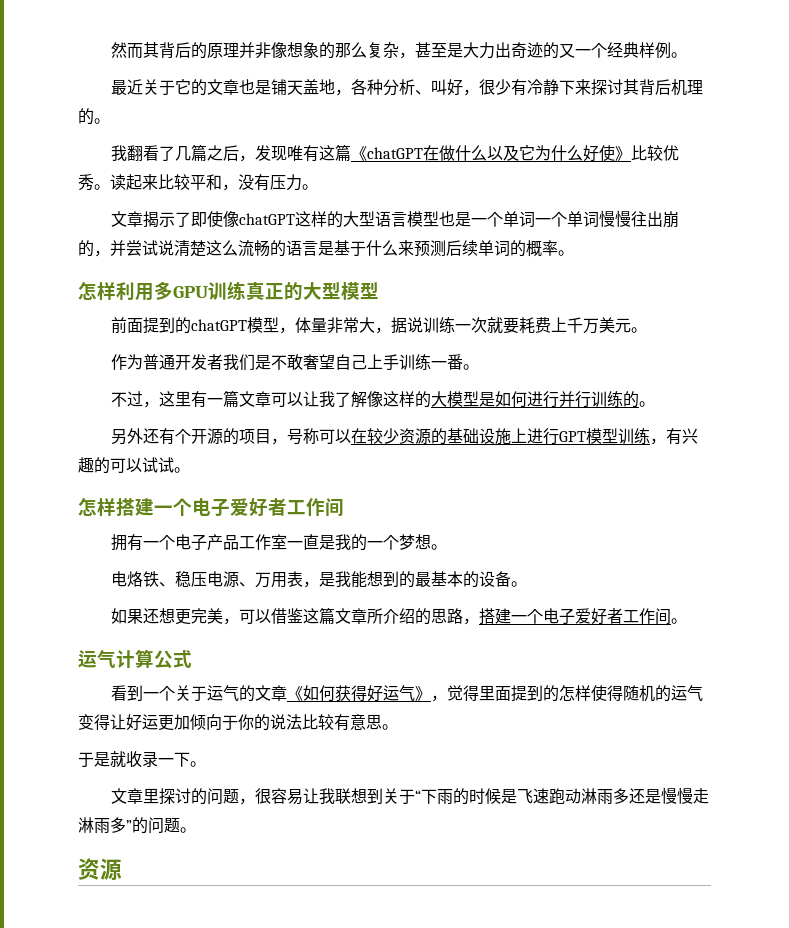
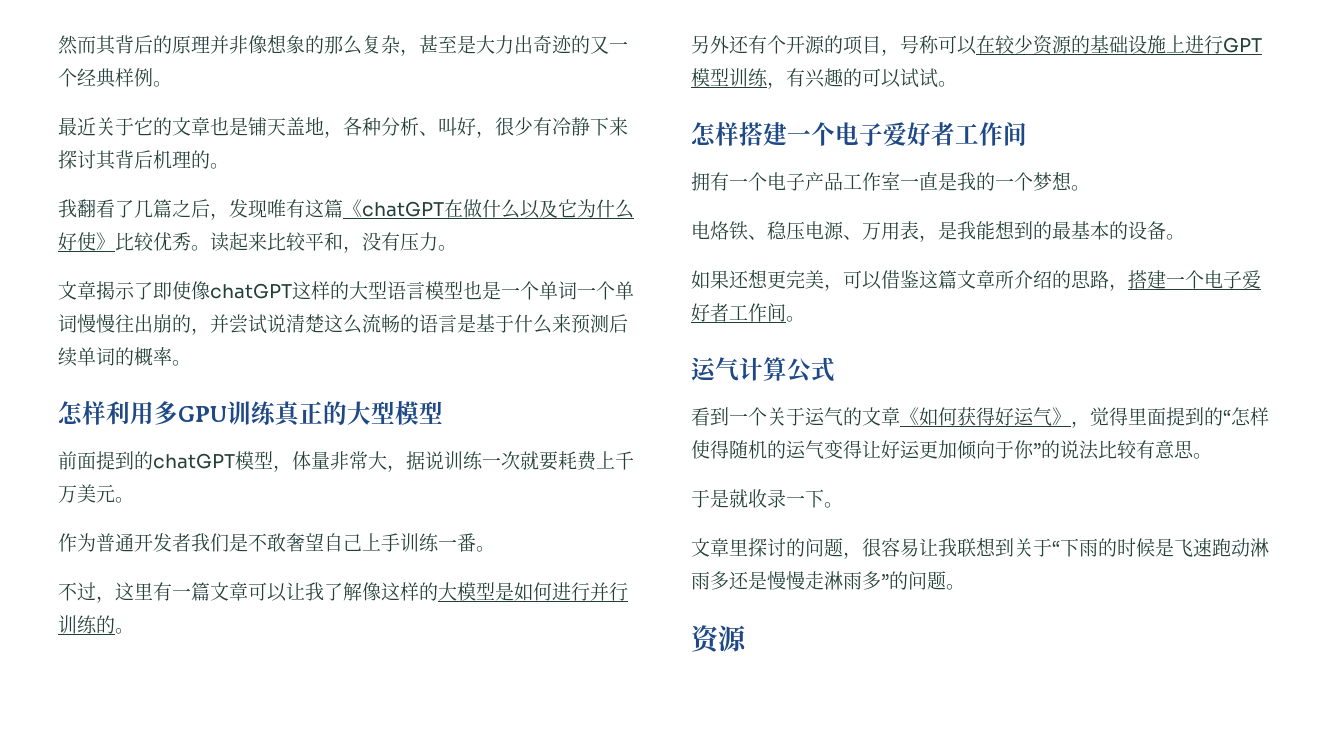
(560, 693) none -> [1223,409,1231,424] “
(254, 722) none -> [1033,442,1041,457] ”

